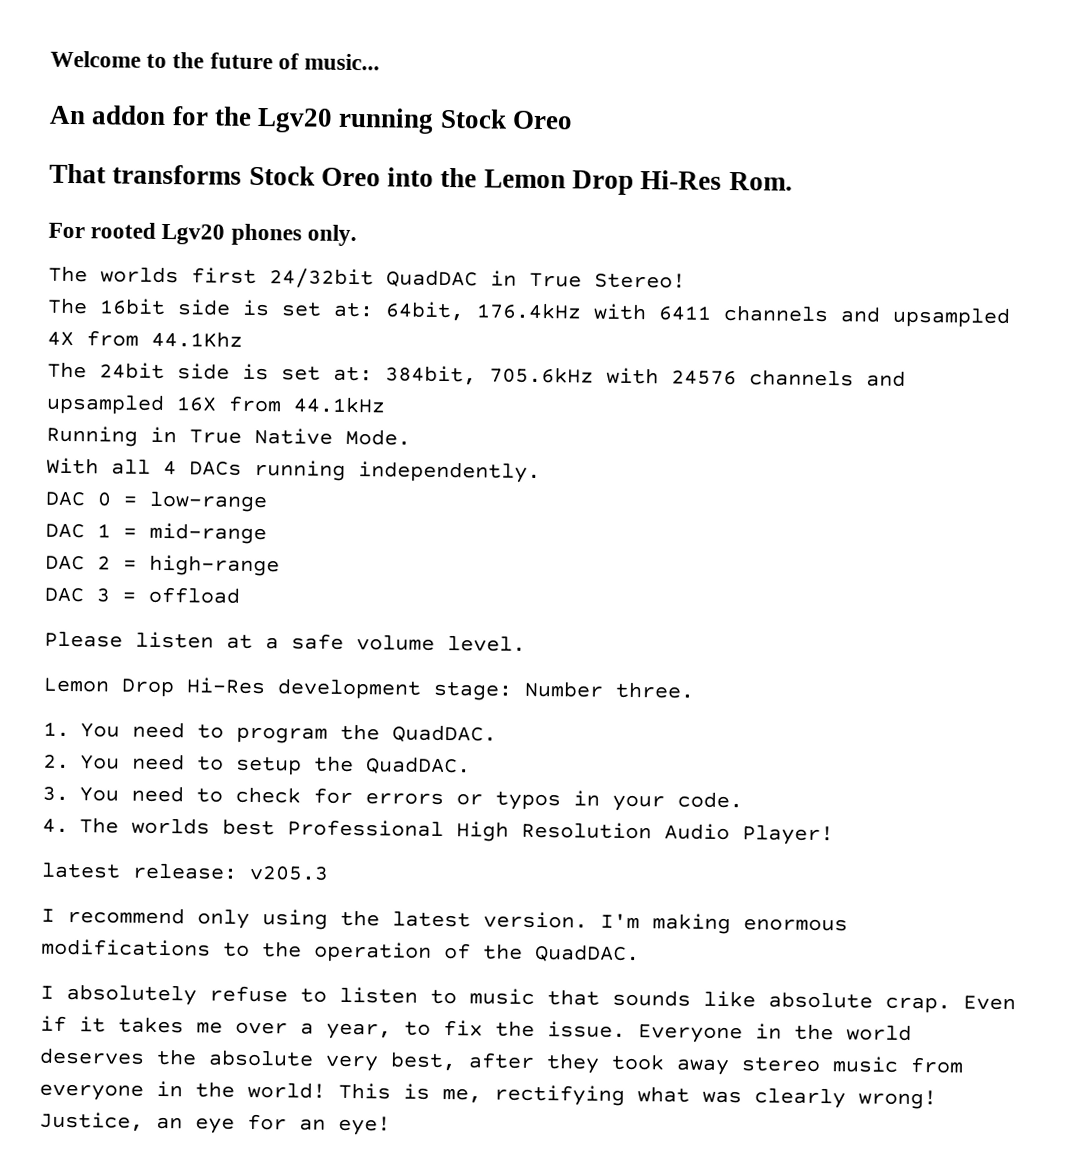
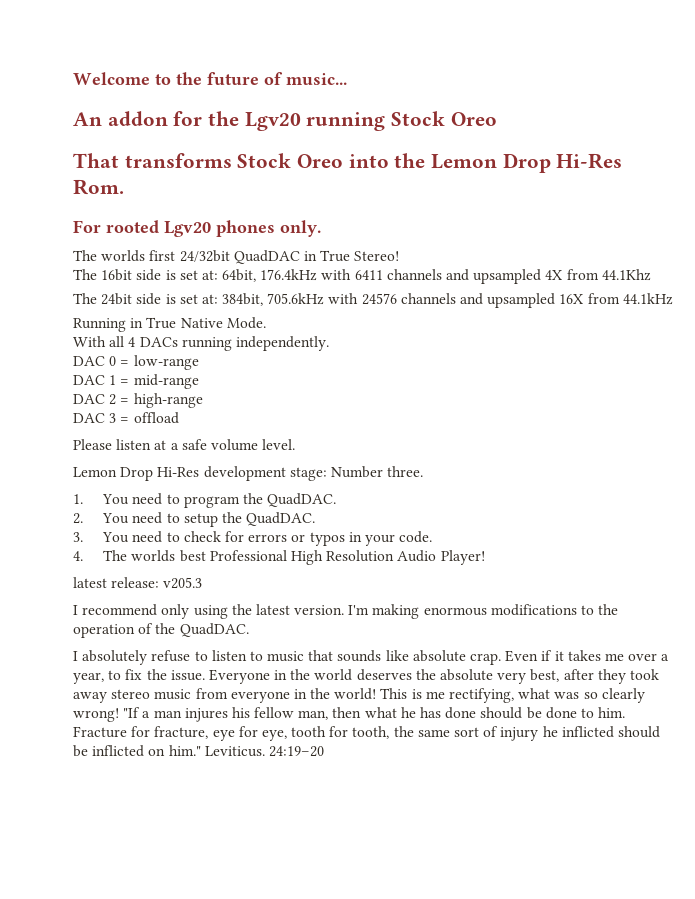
[442,1084,625,1106] me, rectifying -> [425,688,515,703] me rectifying,
(742, 1097) none -> [583,692,598,699] so
[39,1111,391,1136] Justice, an eye for an eye! -> [123,707,626,722] [73,726,660,741] [73,745,324,757] "If a man injures his fellow man, then what he has done should be done to him. Fracture for fracture, eye for eye, tooth for tooth, the same sort of injury he inflicted should be inflicted on him." Leviticus. 24:19–20

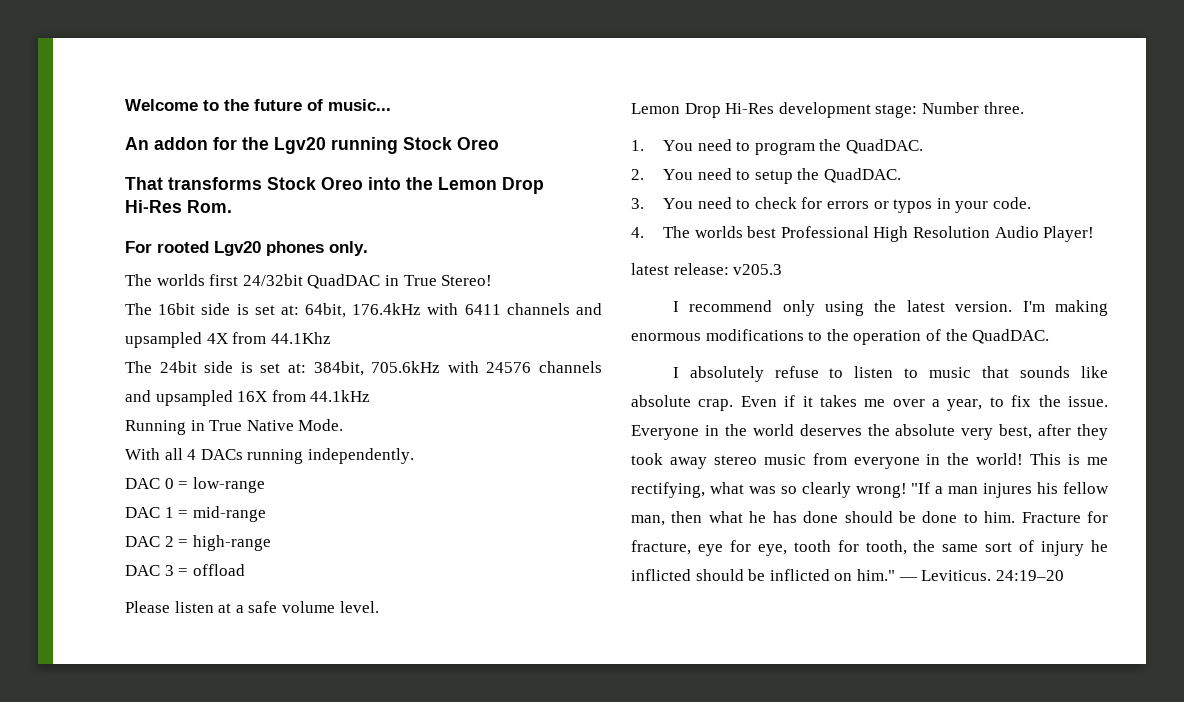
(201, 750) none -> [898,577,918,581] —

